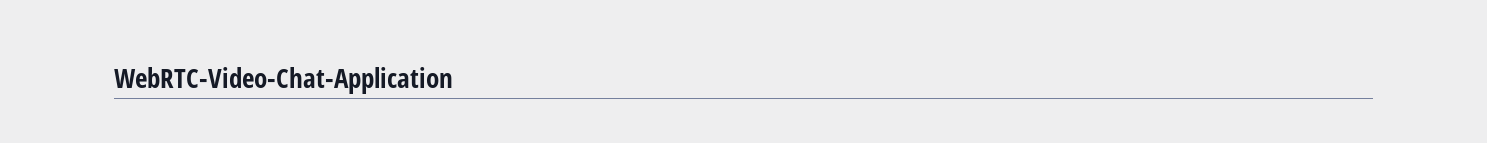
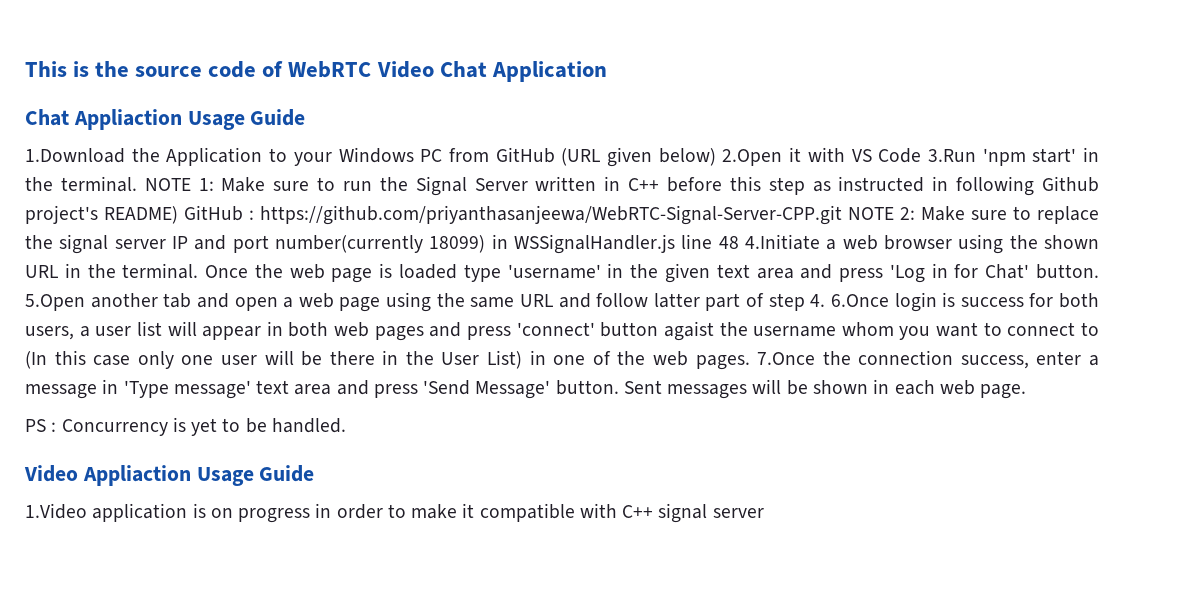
[114,67,453,94] WebRTC-Video-Chat-Application -> [25,61,607,82] [25,109,306,130] [25,147,1100,167] [25,176,1100,196] [25,205,1099,225] [25,234,1100,254] [25,263,1099,283] [25,292,1099,312] [25,321,1099,341] [25,350,1100,370] [25,379,1027,399] [25,417,346,436] [24,465,315,486] [25,503,764,523] This is the source code of WebRTC Video Chat Application // Chat Appliaction Usage Guide // 1.Download the Application to your Windows PC from GitHub (URL given below) 2.Open it with VS Code 3.Run 'npm start' in the terminal. NOTE 1: Make sure to run the Signal Server written in C++ before this step as instructed in following Github project's README) GitHub : https://github.com/priyanthasanjeewa/WebRTC-Signal-Server-CPP.git NOTE 2: Make sure to replace the signal server IP and port number(currently 18099) in WSSignalHandler.js line 48 4.Initiate a web browser using the shown URL in the terminal. Once the web page is loaded type 'username' in the given text area and press 'Log in for Chat' button. 5.Open another tab and open a web page using the same URL and follow latter part of step 4. 6.Once login is success for both users, a user list will appear in both web pages and press 'connect' button agaist the username whom you want to connect to (In this case only one user will be there in the User List) in one of the web pages. 7.Once the connection success, enter a message in 'Type message' text area and press 'Send Message' button. Sent messages will be shown in each web page. // PS : Concurrency is yet to be handled. // Video Appliaction Usage Guide // 1.Video application is on progress in order to make it compatible with C++ signal server

